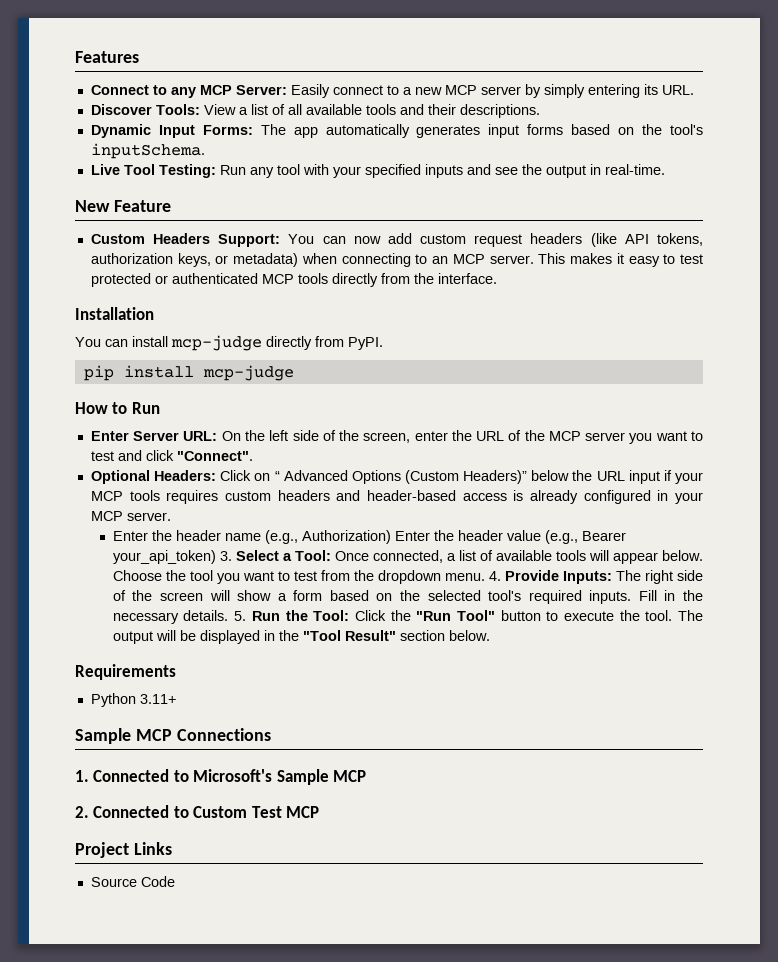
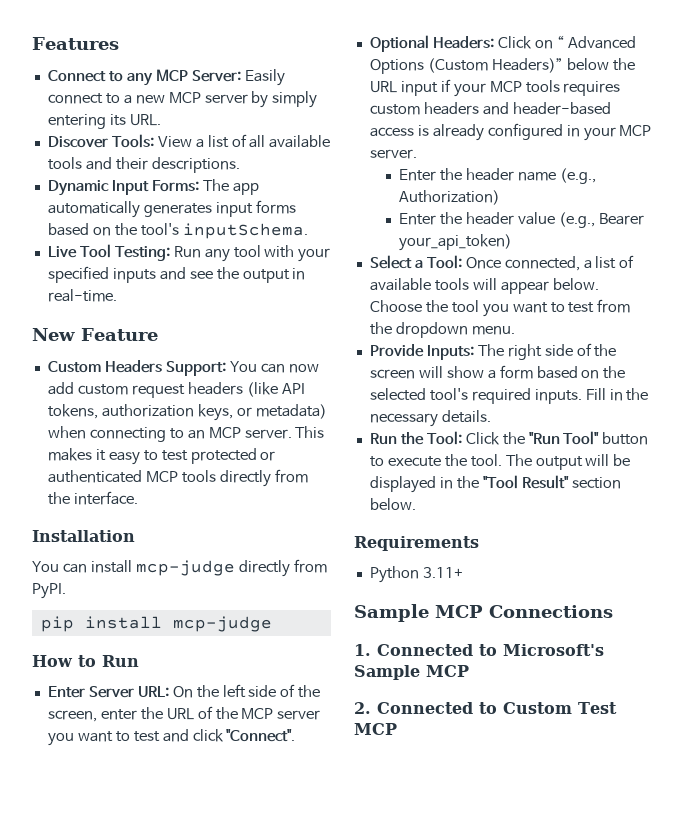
(391, 537) none -> (500, 197) //
[219,551,232,561] 3. -> (512, 242) //
[488,571,501,581] 4. -> (515, 330) //
[234,611,247,621] 5. -> (491, 416) //
[75,842,172,858] [90,876,175,887] // Project Links // Source Code -> (397, 729) none

